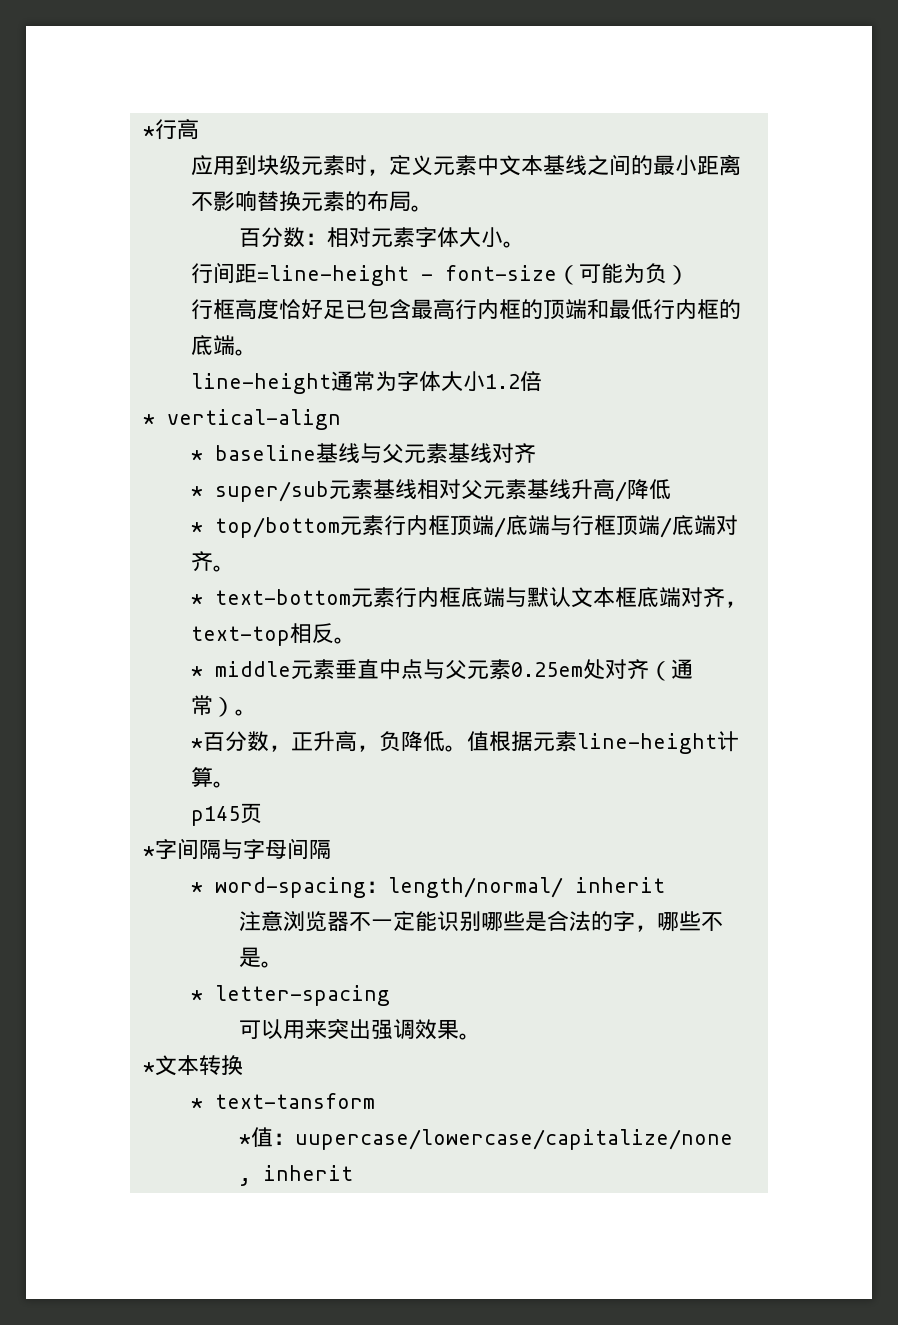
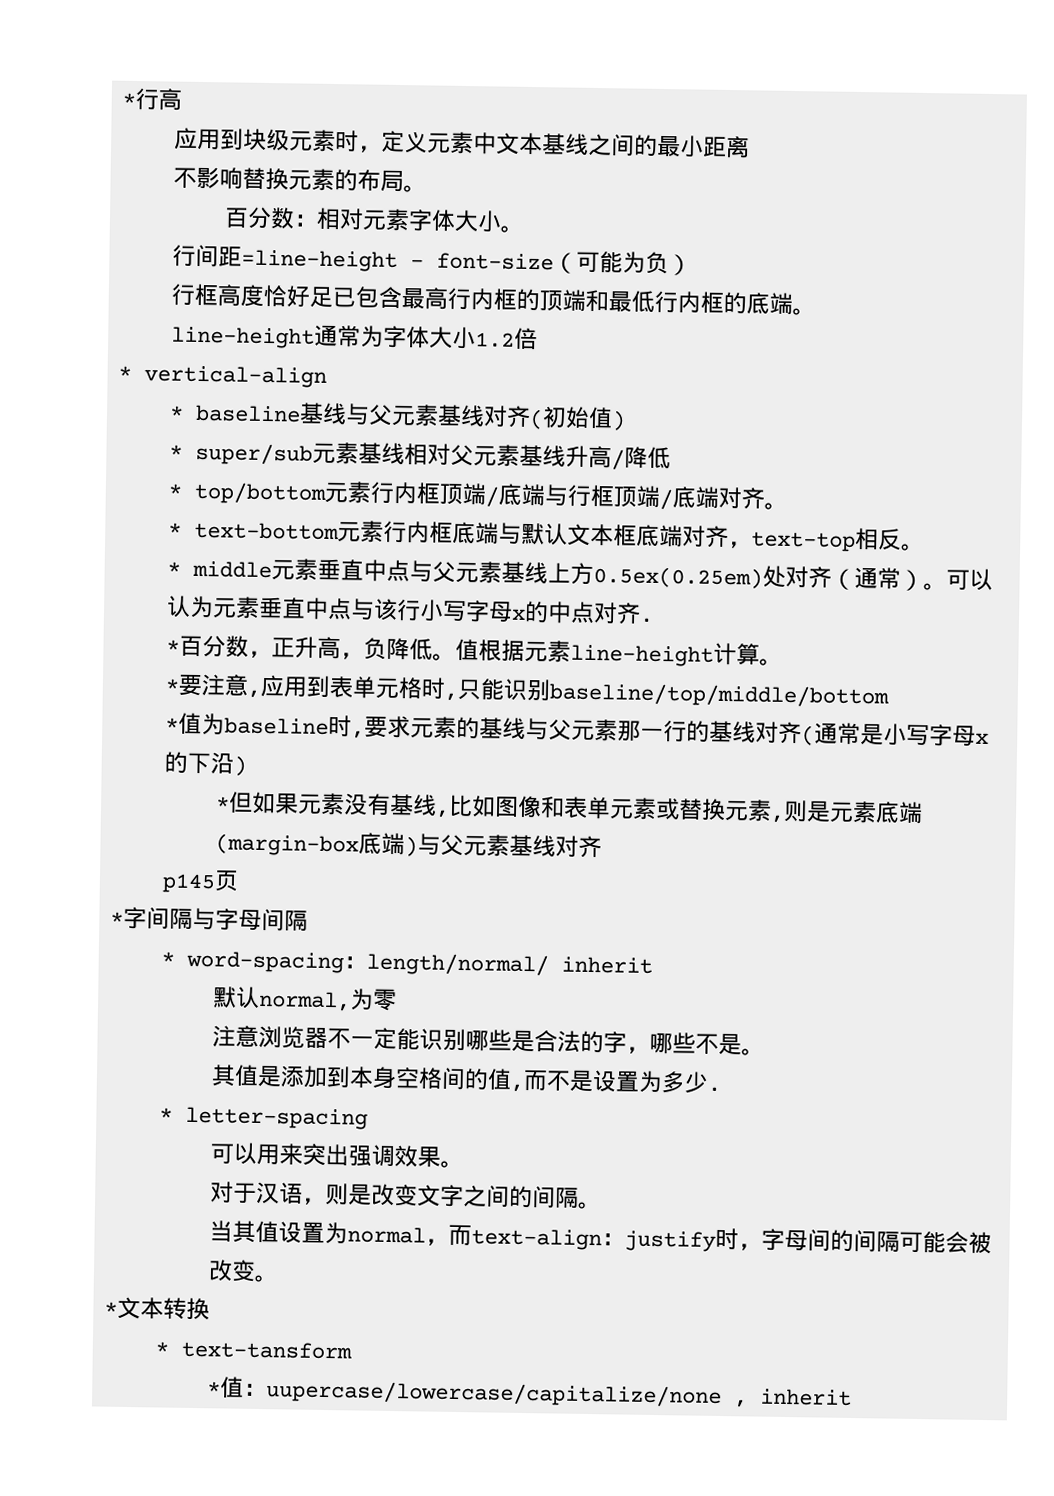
(536, 453) none -> [528,406,626,431] (初始值)
[510,662,583,677] 0.25em -> [500,561,763,589] 基线上方0.5ex(0.25em)
(257, 712) none -> [945,568,993,592] [165,595,653,625] 可以认为元素垂直中点与该行小写字母x的中点对齐.
(235, 784) none -> [164,674,889,709] [164,712,989,747] [163,751,247,776] [215,791,923,825] [214,832,602,859] // *要注意,应用到表单元格时,只能识别baseline/top/middle/bottom // *值为baseline时,要求元素的基线与父元素那一行的基线对齐(通常是小写字母x的下沿) // *但如果元素没有基线,比如图像和表单元素或替换元素,则是元素底端(margin-box底端)与父元素基线对齐
(665, 885) none -> [212,986,397,1012] // 默认normal,为零
(283, 964) none -> [210,1064,721,1094] // 其值是添加到本身空格间的值,而不是设置为多少.
(481, 1036) none -> [209,1181,602,1210] [208,1220,992,1255] [207,1259,278,1283] // 对于汉语，则是改变文字之间的间隔。 // 当其值设置为normal，而text-align：justify时，字母间的间隔可能会被改变。

